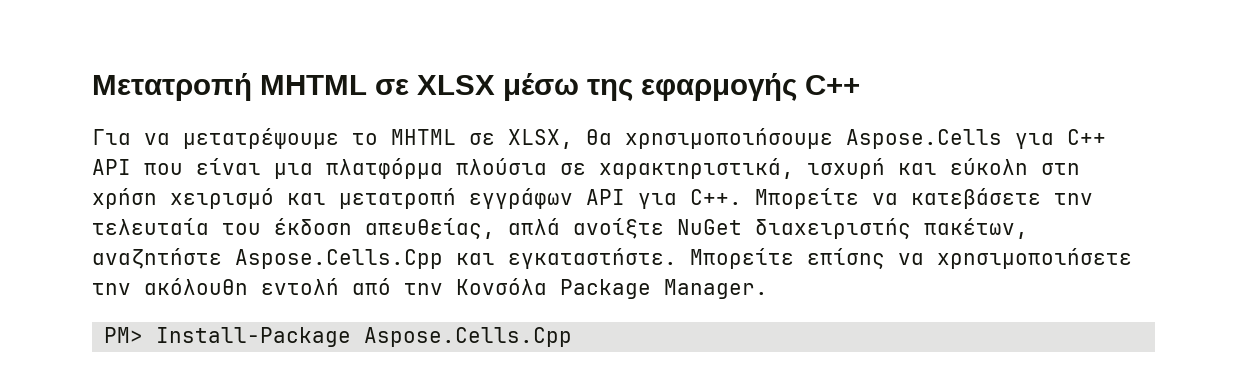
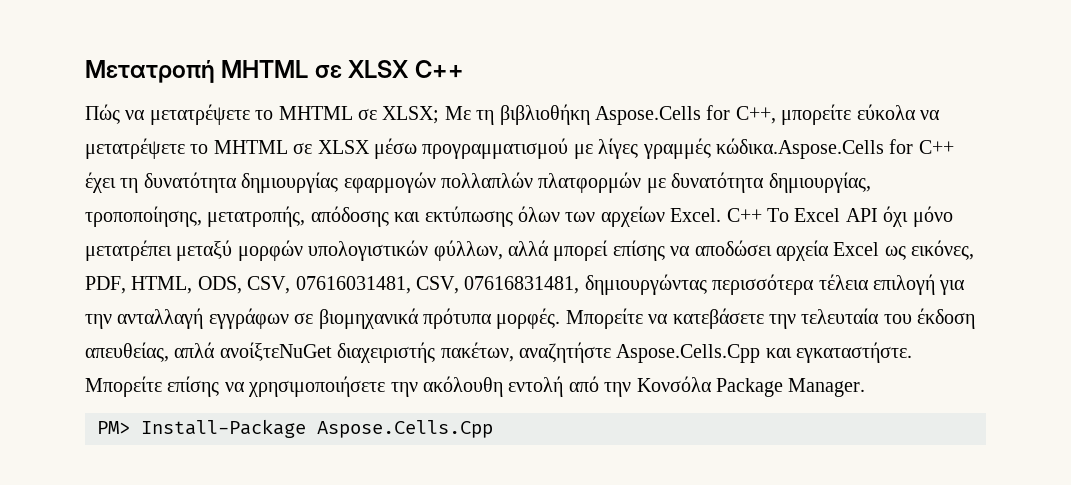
[503,73,860,101] [92,128,1106,149] [92,158,1080,179] [92,188,742,209] μέσω της εφαρμογής C++ // Για να μετατρέψουμε το MHTML σε XLSX, θα χρησιμοποιήσουμε Aspose.Cells για C++ API που είναι μια πλατφόρμα πλούσια σε χαρακτηριστικά, ισχυρή και εύκολη στη χρήση χειρισμό και μετατροπή εγγράφων API για C++. -> [414,60,464,78] [85,104,940,125] [85,138,954,159] [85,172,871,193] [85,206,953,227] [85,240,975,261] [85,274,966,295] [85,308,561,329] C++ // Πώς να μετατρέψετε το MHTML σε XLSX; Με τη βιβλιοθήκη Aspose.Cells for C++, μπορείτε εύκολα να μετατρέψετε το MHTML σε XLSX μέσω προγραμματισμού με λίγες γραμμές κώδικα.Aspose.Cells for C++ έχει τη δυνατότητα δημιουργίας εφαρμογών πολλαπλών πλατφορμών με δυνατότητα δημιουργίας, τροποποίησης, μετατροπής, απόδοσης και εκτύπωσης όλων των αρχείων Excel. C++ Το Excel API όχι μόνο μετατρέπει μεταξύ μορφών υπολογιστικών φύλλων, αλλά μπορεί επίσης να αποδώσει αρχεία Excel ως εικόνες, PDF, HTML, ODS, CSV, 07616031481, CSV, 07616831481, δημιουργώντας περισσότερα τέλεια επιλογή για την ανταλλαγή εγγράφων σε βιομηχανικά πρότυπα μορφές.
[573,218,742,239] ανοίξτε NuGet -> [219,342,332,361] ανοίξτεNuGet

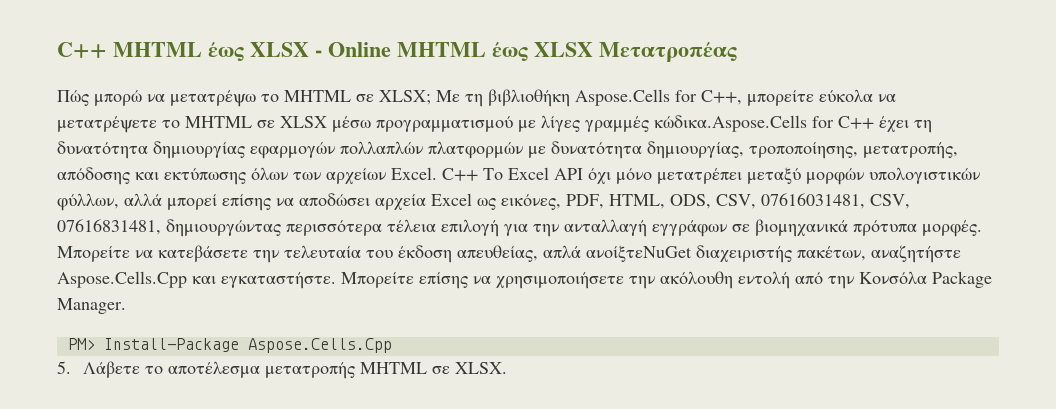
[85,60,464,83] [85,104,250,125] Μετατροπή MHTML σε XLSX C++ // Πώς να μετατρέψετε -> [57,42,737,62] [57,90,256,107] C++ MHTML έως XLSX - Online MHTML έως XLSX Μετατροπέας // Πώς μπορώ να μετατρέψω
(493, 429) none -> [57,361,507,379] // 5. Λάβετε το αποτέλεσμα μετατροπής MHTML σε XLSX.

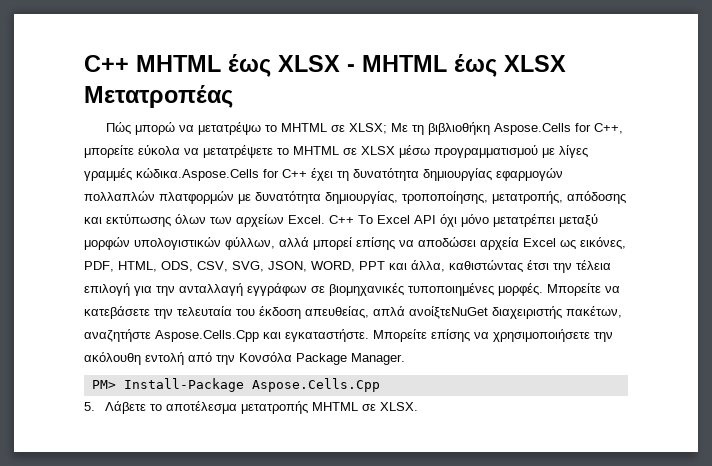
[328,42,391,57] Online -> (355, 68) none
[761,193,910,209] [57,219,382,237] 07616031481, CSV, 07616831481, δημιουργώντας περισσότερα -> [232,260,572,273] SVG, JSON, WORD, PPT και άλλα, καθιστώντας έτσι την
[755,219,917,237] βιομηχανικά πρότυπα -> [329,283,494,296] βιομηχανικές τυποποιημένες

